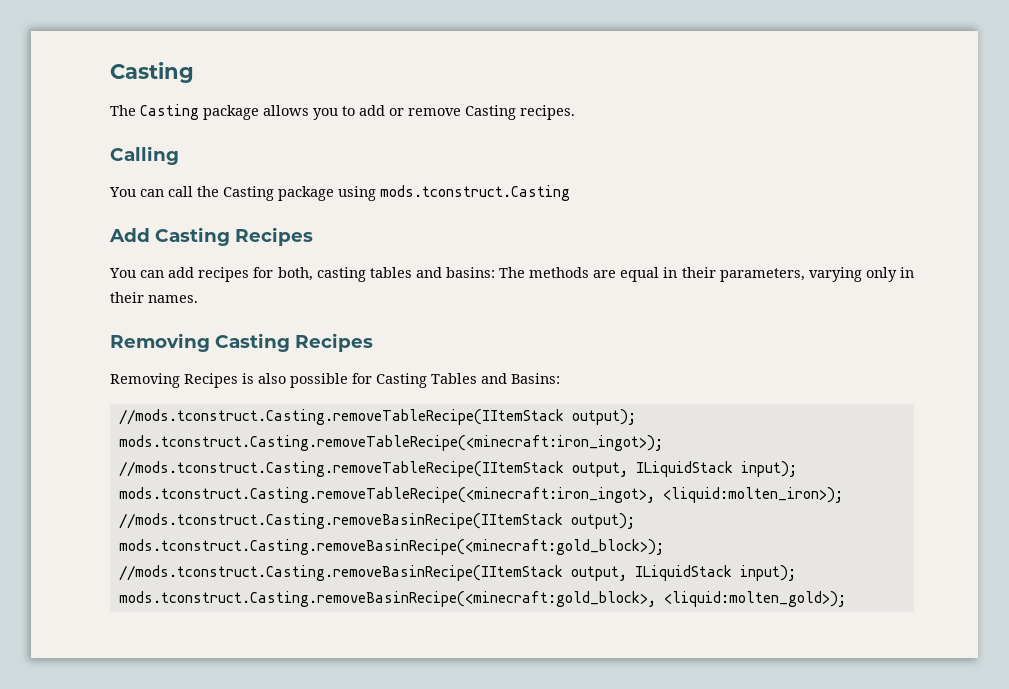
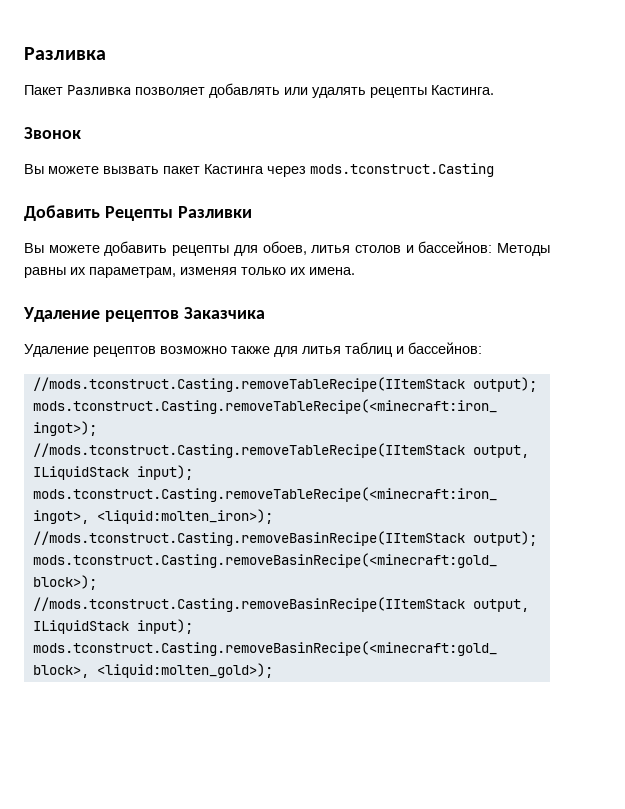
[110,62,194,83] [110,104,575,120] [110,146,179,165] [109,185,570,201] [109,227,313,246] [109,267,914,282] [110,292,198,303] [110,333,373,352] [110,373,560,388] Casting // The Casting package allows you to add or remove Casting recipes. // Calling // You can call the Casting package using mods.tconstruct.Casting // Add Casting Recipes // You can add recipes for both, casting tables and basins: The methods are equal in their parameters, varying only in their names. // Removing Casting Recipes // Removing Recipes is also possible for Casting Tables and Basins: -> [24,47,106,60] [24,83,494,98] [24,127,81,139] [24,163,494,177] [24,205,252,221] [24,241,550,256] [24,267,355,278] [23,307,265,322] [24,342,482,357] Разливка // Пакет Разливка позволяет добавлять или удалять рецепты Кастинга. // Звонок // Вы можете вызвать пакет Кастинга через mods.tconstruct.Casting // Добавить Рецепты Разливки // Вы можете добавить рецепты для обоев, литья столов и бассейнов: Методы равны их параметрам, изменяя только их имена. // Удаление рецептов Заказчика // Удаление рецептов возможно также для литья таблиц и бассейнов:

